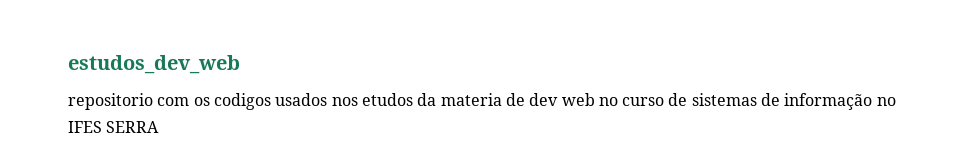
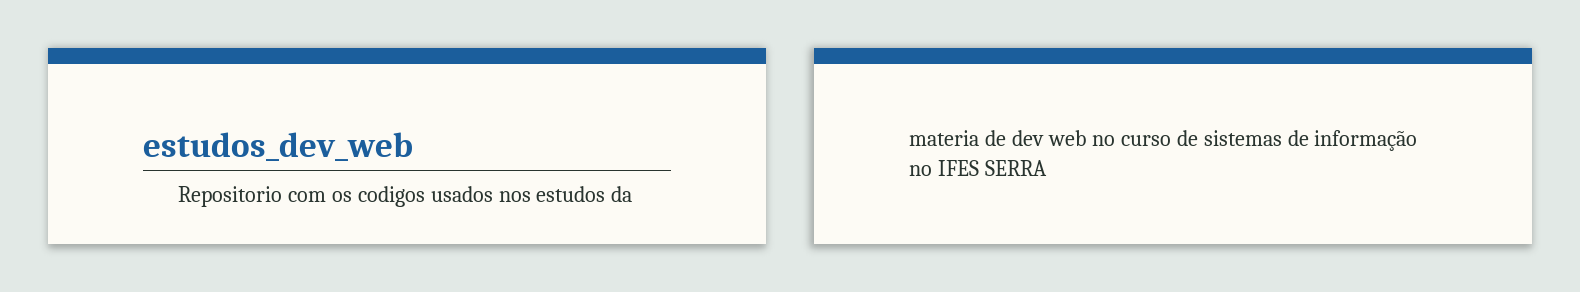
[68,93,153,110] repositorio -> [177,186,282,207] Repositorio
[361,93,413,106] etudos -> [536,186,606,202] estudos

